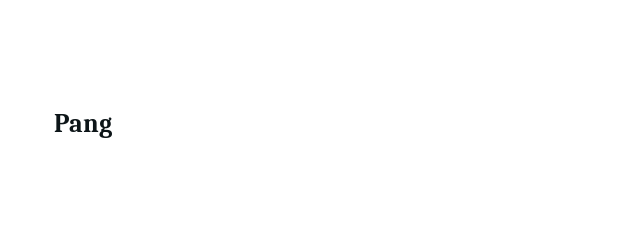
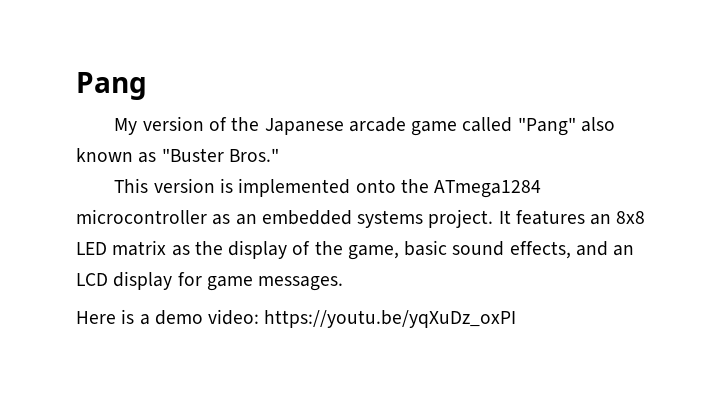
(112, 126) none -> [114,116,615,136] [76,148,279,163] [114,178,542,198] [76,209,646,228] [76,240,635,260] [76,271,344,291] [76,309,517,328] // My version of the Japanese arcade game called "Pang" also known as "Buster Bros." // This version is implemented onto the ATmega1284 microcontroller as an embedded systems project. It features an 8x8 LED matrix as the display of the game, basic sound effects, and an LCD display for game messages. // Here is a demo video: https://youtu.be/yqXuDz_oxPI

